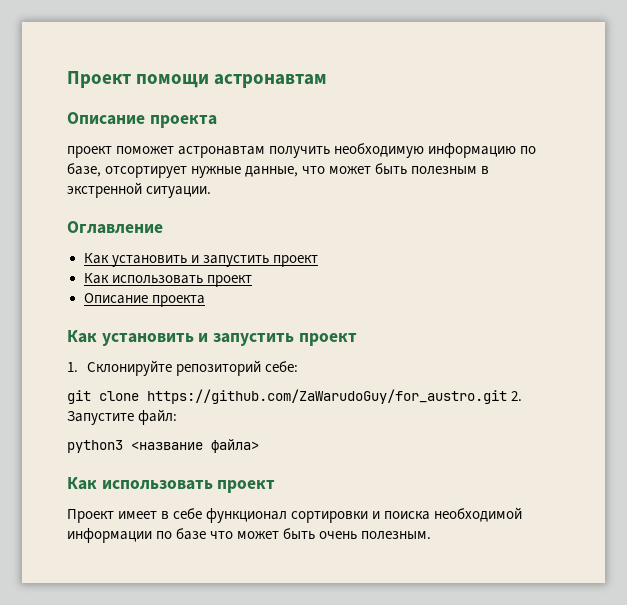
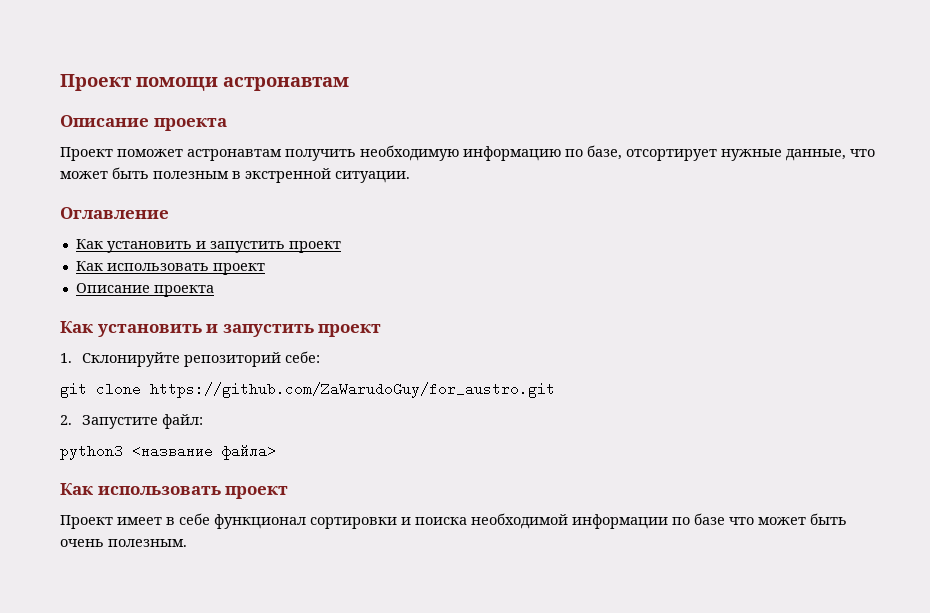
[67,146,112,158] проект -> [60,147,113,161] Проект
(507, 396) none -> (555, 390) //

